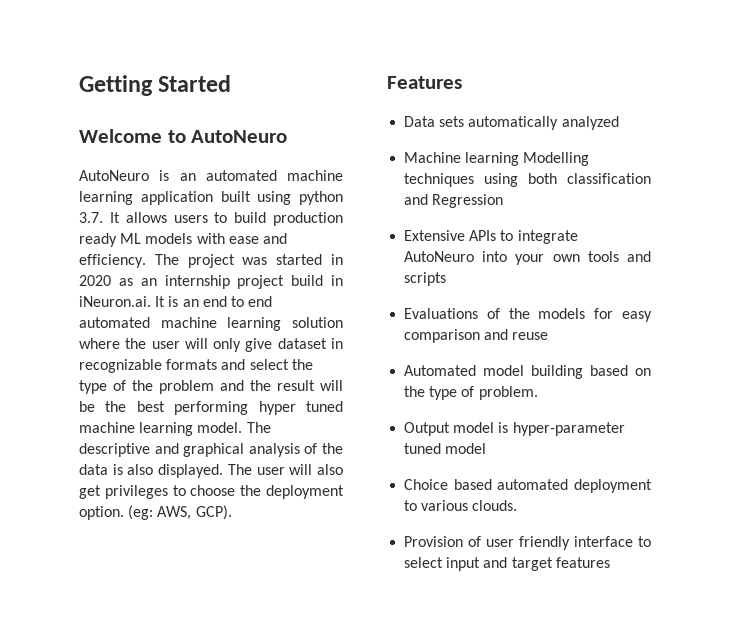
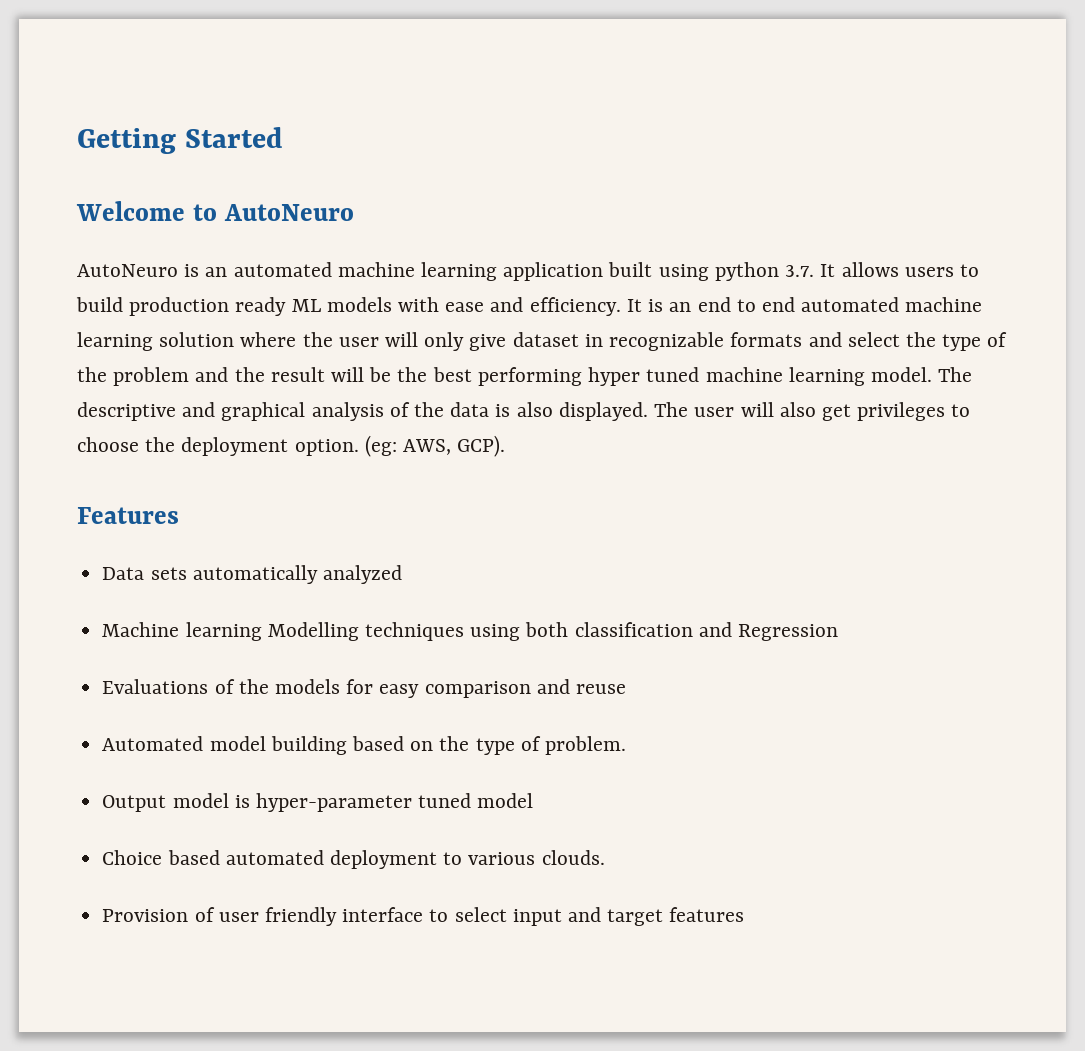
[154,254,343,268] [79,275,343,289] [79,296,151,307] The project was started in 2020 as an internship project build in iNeuron.ai. -> (621, 306) none
[404,230,578,244] [404,251,651,265] [404,272,447,286] // Extensive APIs to integrate AutoNeuro into your own tools and scripts -> (838, 632) none

